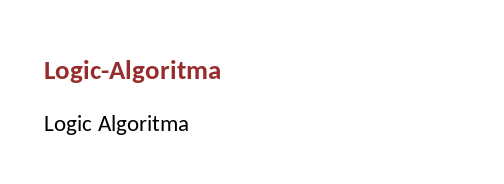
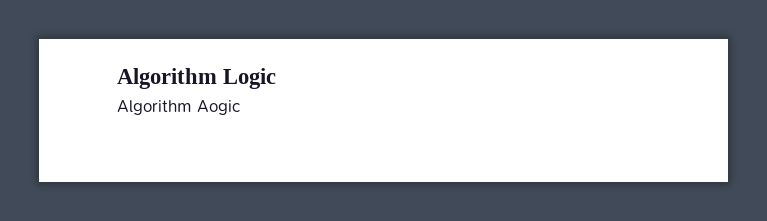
[44,60,221,83] [44,115,190,135] Logic-Algoritma // Logic Algoritma -> [117,68,277,89] [117,100,240,115] Algorithm Logic // Algorithm Aogic

